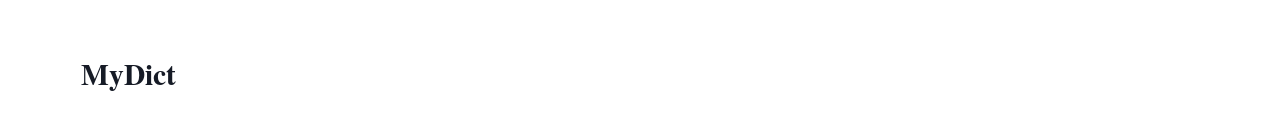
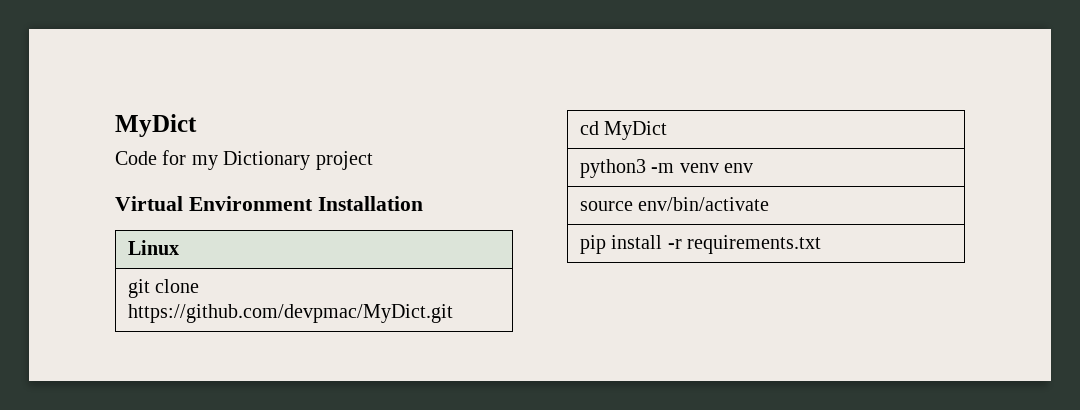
[81,65,176,91] MyDict -> [115,114,197,137] [115,150,373,170] [115,196,423,211] [127,240,179,255] [127,279,200,298] [127,304,453,323] [579,121,668,140] [579,159,753,178] [579,197,770,211] [579,235,821,254] MyDict // Code for my Dictionary project // Virtual Environment Installation // Linux // git clone https://github.com/devpmac/MyDict.git // cd MyDict // python3 -m venv env // source env/bin/activate // pip install -r requirements.txt

